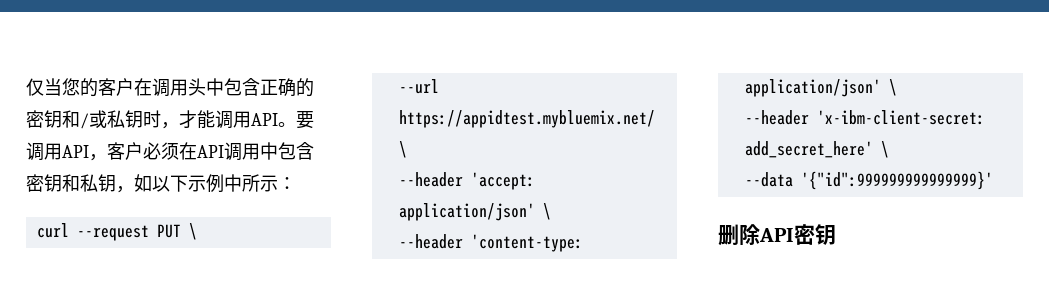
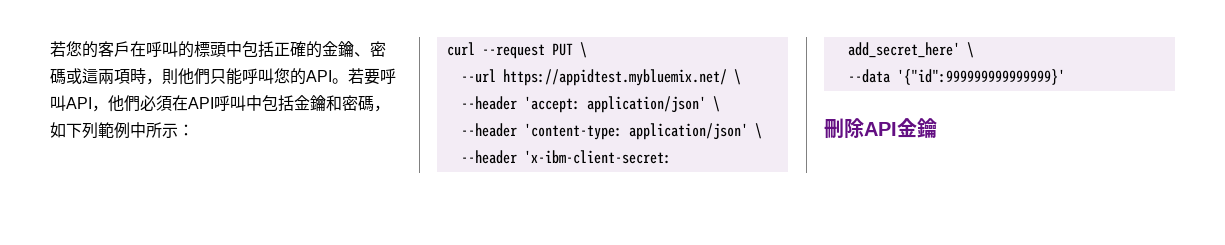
[26,78,314,97] [26,110,314,129] [26,142,314,161] [26,174,206,193] 仅当您的客户在调用头中包含正确的密钥和/或私钥时，才能调用API。要调用API，客户必须在API调用中包含密钥和私钥，如以下示 -> [50,41,386,58] [50,68,396,85] [50,95,390,112] [50,122,114,139] 若您的客戶在呼叫的標頭中包括正確的金鑰、密碼或這兩項時，則他們只能呼叫您的API。若要呼叫API，他們必須在API呼叫中包括金鑰和密碼，如下列範
[718,224,836,246] 删除API密钥 -> [824,118,937,139] 刪除API金鑰

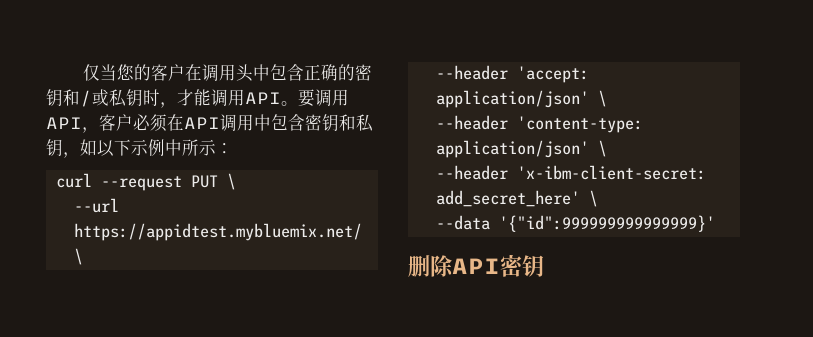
[50,41,386,58] [50,68,396,85] [50,95,390,112] [50,122,114,139] 若您的客戶在呼叫的標頭中包括正確的金鑰、密碼或這兩項時，則他們只能呼叫您的API。若要呼叫API，他們必須在API呼叫中包括金鑰和密碼，如下列範 -> [82,64,372,82] [46,89,349,108] [46,114,373,133] [46,139,148,158] 仅当您的客户在调用头中包含正确的密钥和/或私钥时，才能调用API。要调用API，客户必须在API调用中包含密钥和私钥，如以下示
[824,118,937,139] 刪除API金鑰 -> [408,254,544,277] 删除API密钥

